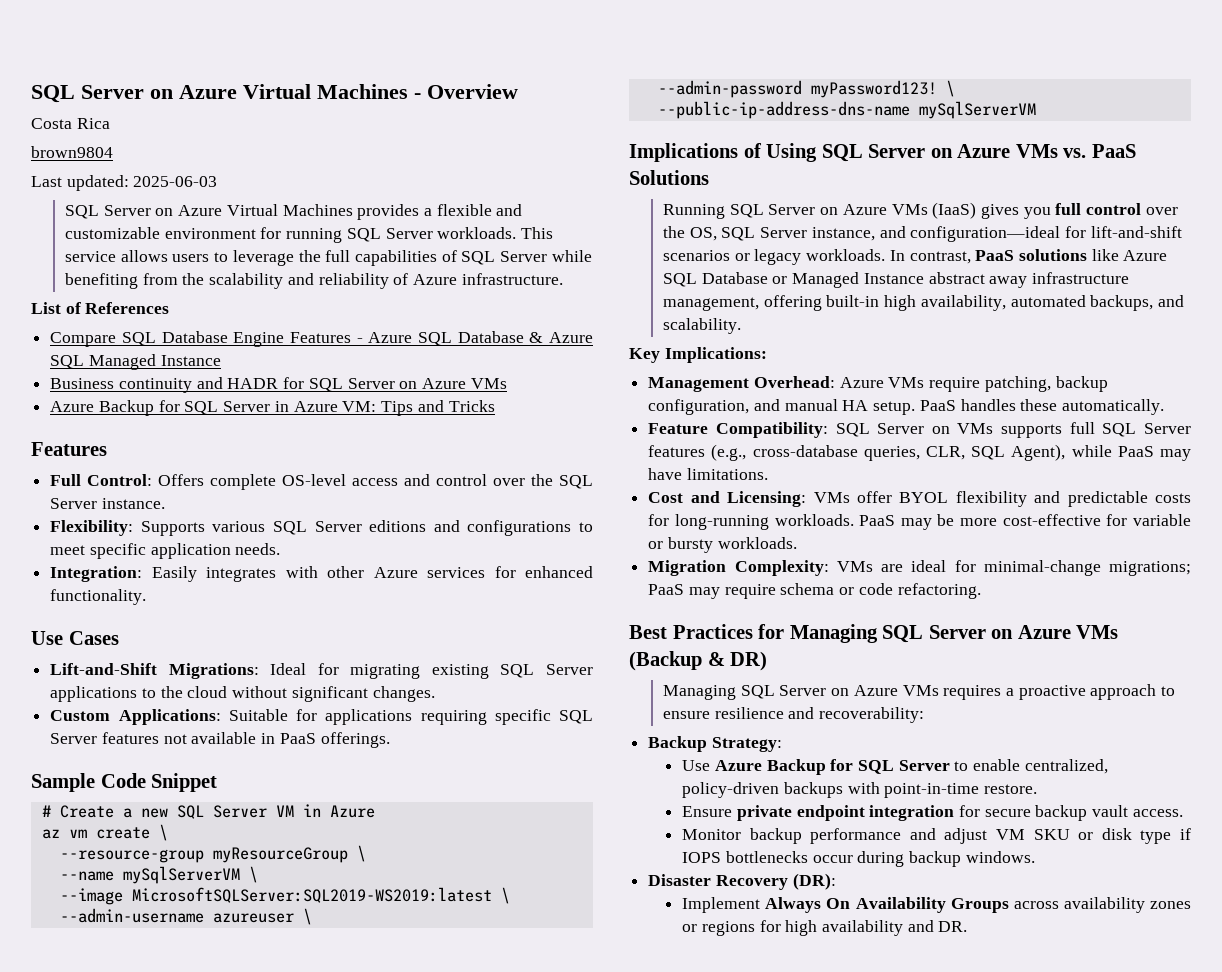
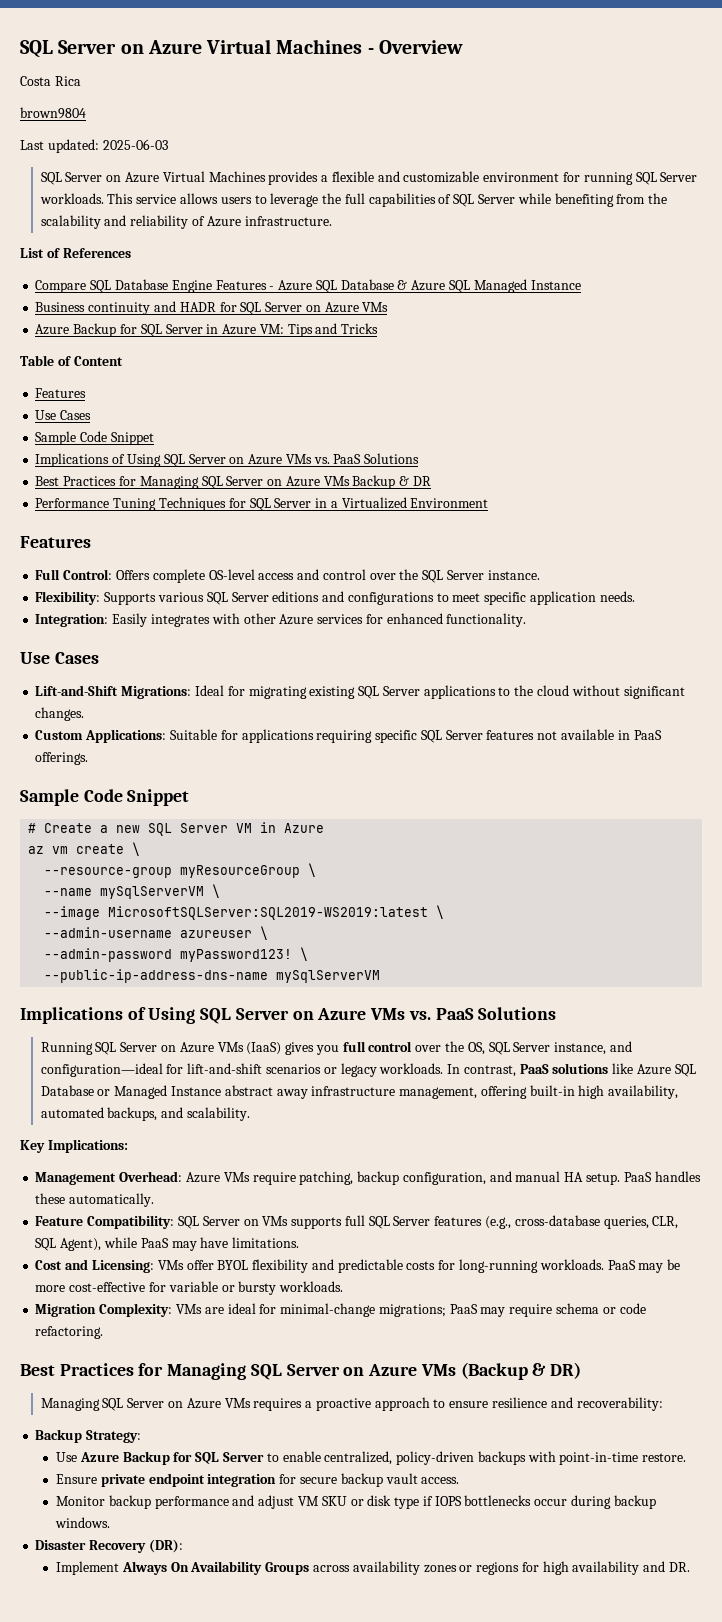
(495, 406) none -> [20,355,123,366] [35,388,87,398] [35,410,92,420] [35,431,154,445] [35,453,420,467] [35,475,431,489] [35,497,489,511] // Table of Content // Features // Use Cases // Sample Code Snippet // Implications of Using SQL Server on Azure VMs vs. PaaS Solutions // Best Practices for Managing SQL Server on Azure VMs Backup & DR // Performance Tuning Techniques for SQL Server in a Virtualized Environment

